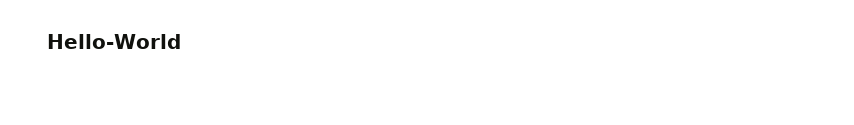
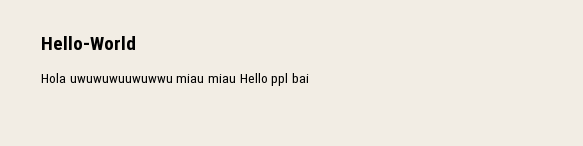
(181, 41) none -> [41,73,309,86] // Hola uwuwuwuuwuwwu miau miau Hello ppl bai

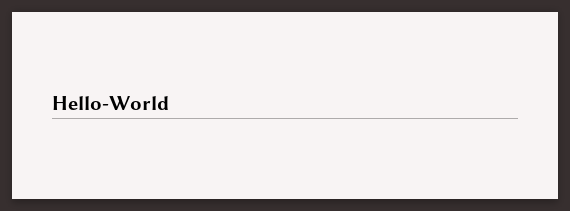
[41,73,309,86] // Hola uwuwuwuuwuwwu miau miau Hello ppl bai -> (169, 103) none

